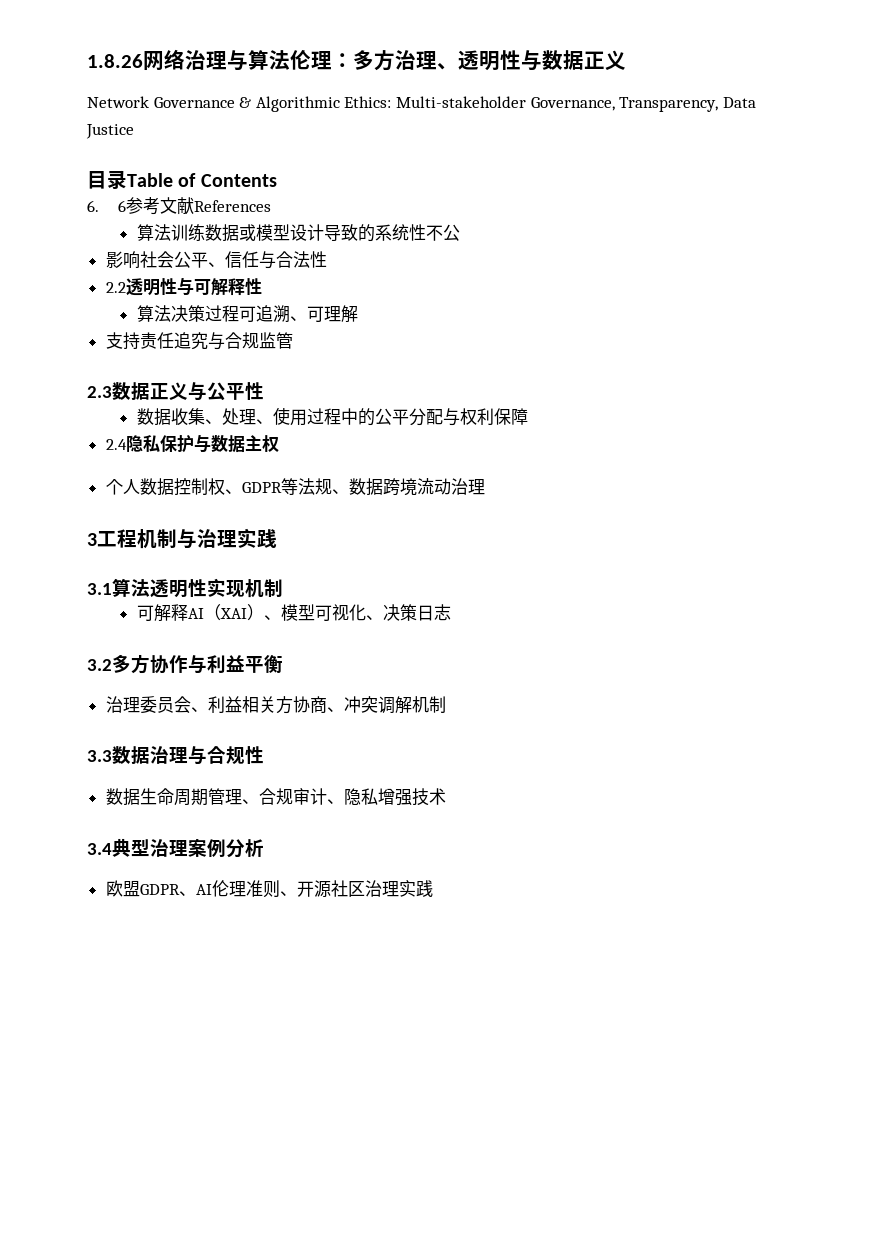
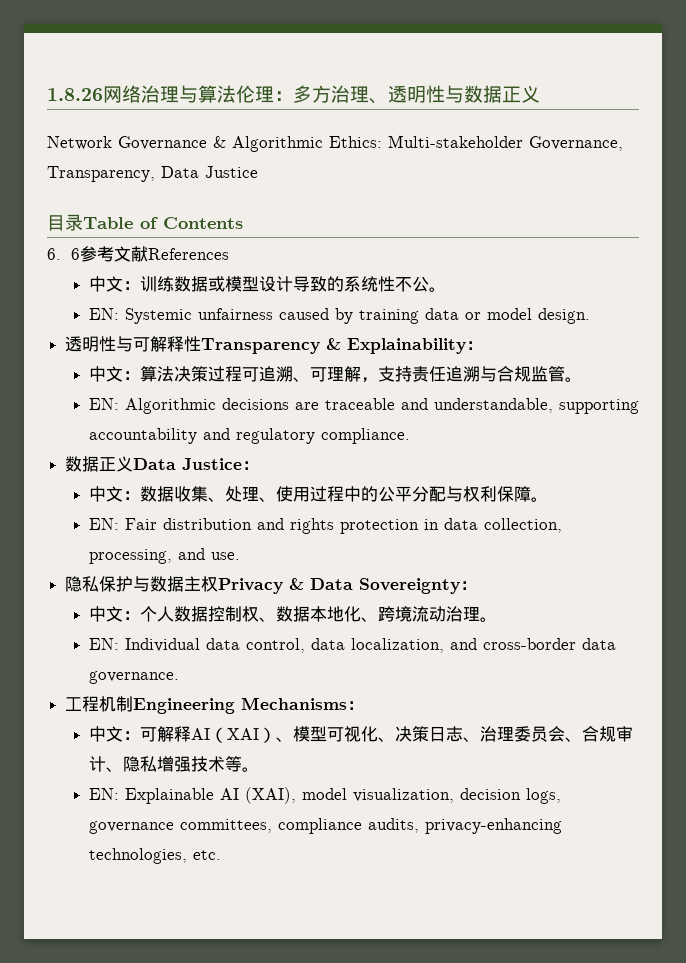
[136,224,171,241] 算法 -> [88,276,140,292] 中文：
[105,251,327,269] [105,282,126,293] // 影响社会公平、信任与合法性 // 2.2 -> [428,287,446,292] [88,308,590,324] 。 // EN: Systemic unfairness caused by training data or model design. //
(262, 286) // -> [201,338,484,354] [88,366,140,382] Transparency & Explainability： // 中文：
(358, 314) // -> [360,377,378,383] ，
[190,332,208,350] 究 -> [462,366,480,382] 溯
[87,382,264,401] // 2.3数据正义与公平性 // -> [564,377,582,382] [88,398,639,414] [88,428,410,444] [65,456,260,472] [88,486,140,502] 。 // EN: Algorithmic decisions are traceable and understandable, supporting accountability and regulatory compliance. // 数据正义Data Justice： // 中文：
[105,439,127,450] // 2.4 -> [530,497,548,502] [88,518,562,534] [88,548,240,564] 。 // EN: Fair distribution and rights protection in data collection, processing, and use. //
[105,478,485,496] [87,528,277,549] [87,578,283,598] // 个人数据控制权、GDPR等法规、数据跨境流动治理 // 3工程机制与治理实践 // 3.1算法透明性实现机制 // -> [218,578,478,594] [88,606,497,622] [88,638,616,653] [88,671,179,684] [65,696,365,714] [88,726,140,742] Privacy & Data Sovereignty： // 中文：个人数据控制权、数据本地化、跨境流动治理。 // EN: Individual data control, data localization, and cross-border data governance. // 工程机制Engineering Mechanisms： // 中文：
[87,654,283,674] [105,696,446,714] [87,746,264,765] [105,788,242,806] // 3.2多方协作与利益平衡 // 治理委员会、利益相关方协商、冲突调解机制 // 3.3数据治理与合规性 // 数据生命周期管理 -> [462,726,565,742] 、治理委员会
[87,838,264,858] [105,880,433,898] // 3.4典型治理案例分析 // 欧盟GDPR、AI伦理准则、开源社区治理实践 -> [224,756,259,772] [88,787,561,804] [88,818,562,834] [88,848,221,864] 等。 // EN: Explainable AI (XAI), model visualization, decision logs, governance committees, compliance audits, privacy-enhancing technologies, etc.

